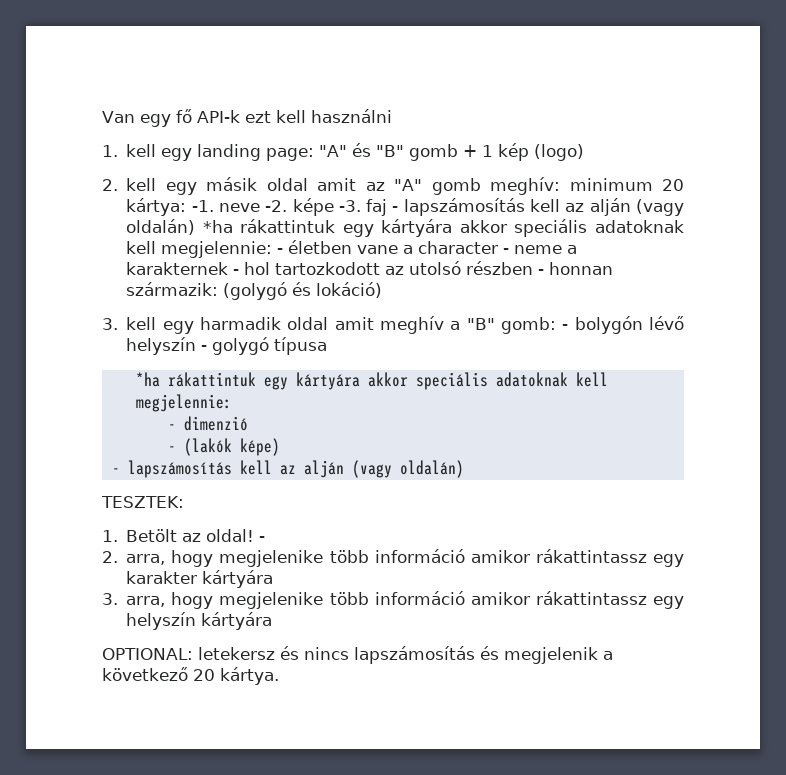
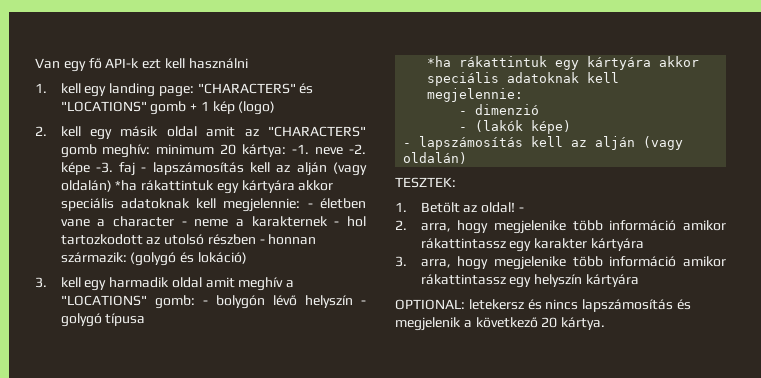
[319,143,405,157] "A" és "B" -> [197,83,314,94] [60,101,147,112] "CHARACTERS" és "LOCATIONS"
[394,179,423,191] "A" -> [268,126,366,137] "CHARACTERS"
[466,318,495,330] "B" -> [60,295,147,306] "LOCATIONS"

